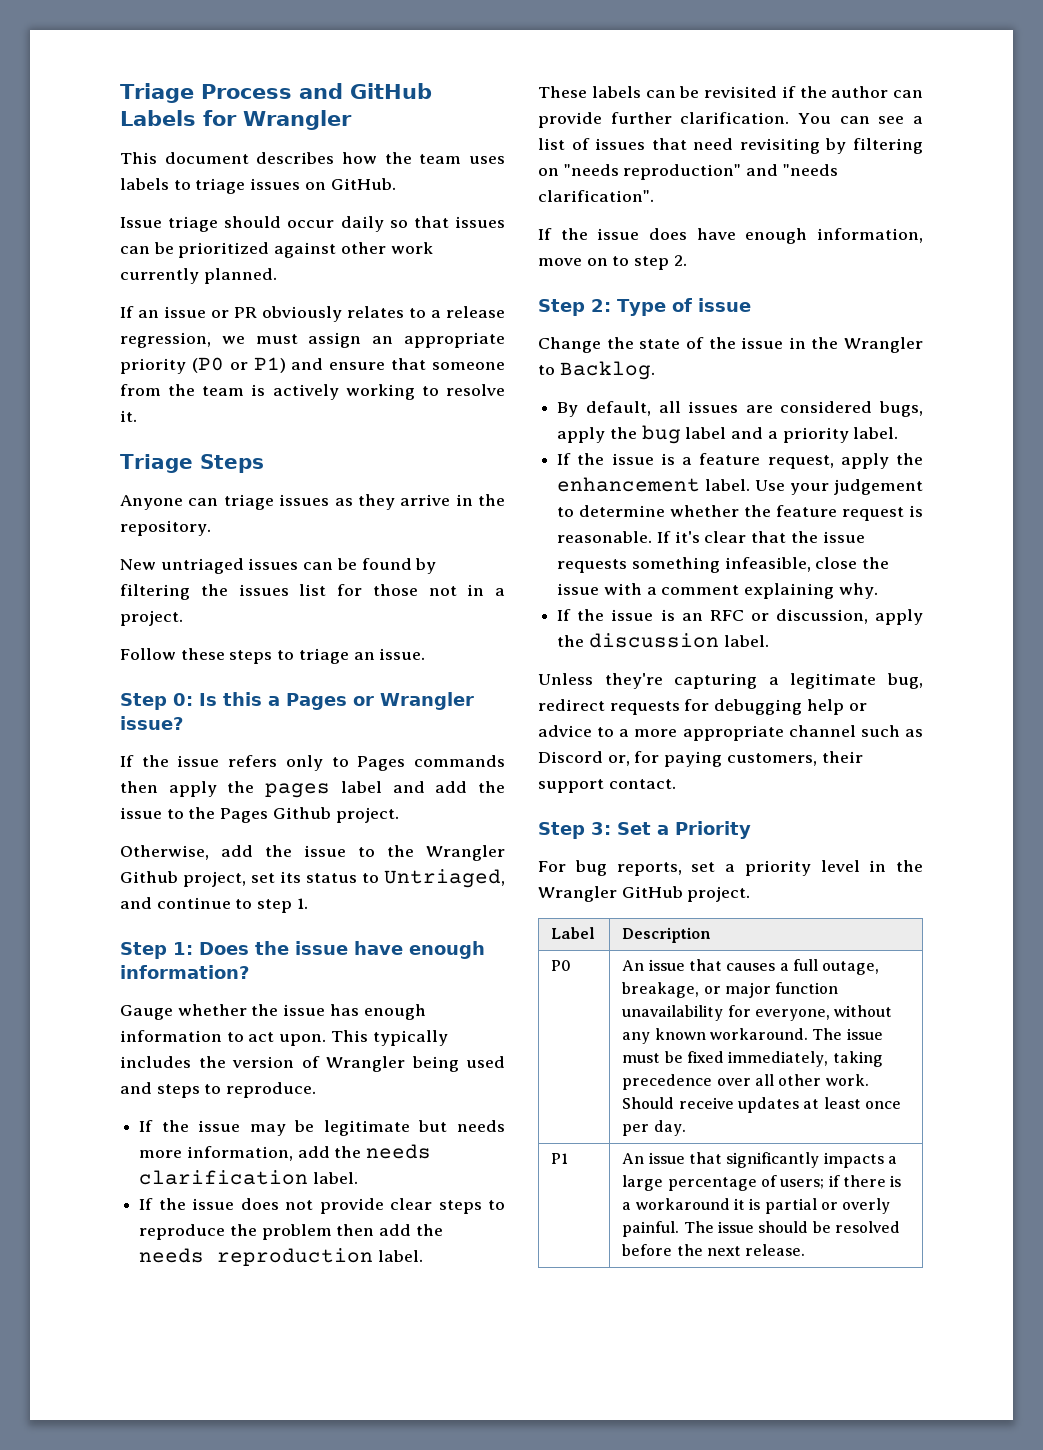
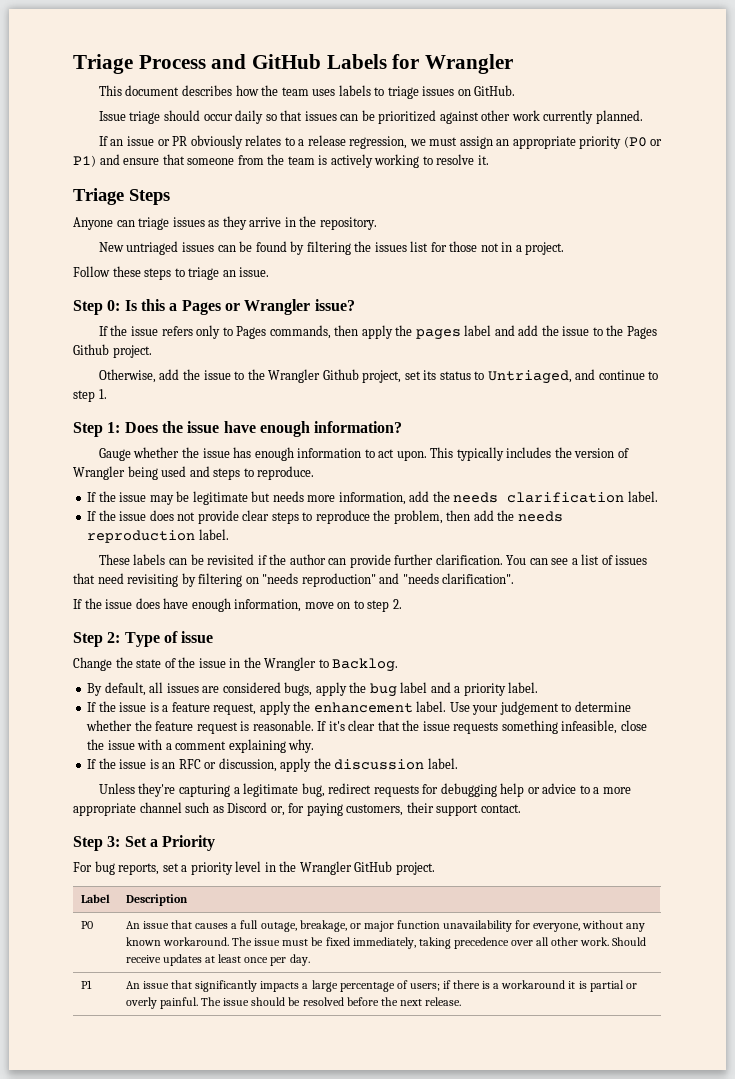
[414,755,506,767] commands -> [269,325,331,339] commands,
[261,1224,332,1240] problem -> [393,510,443,524] problem,

